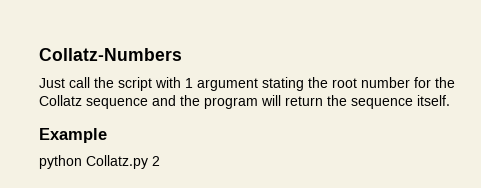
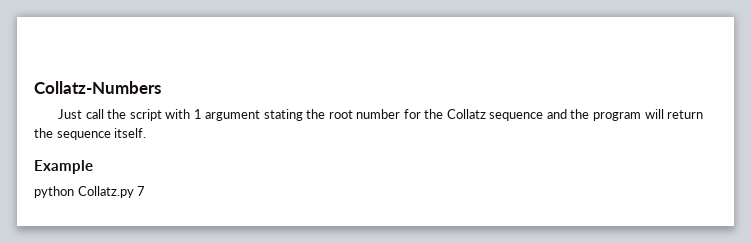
[152,156,160,166] 2 -> [137,186,146,196] 7

